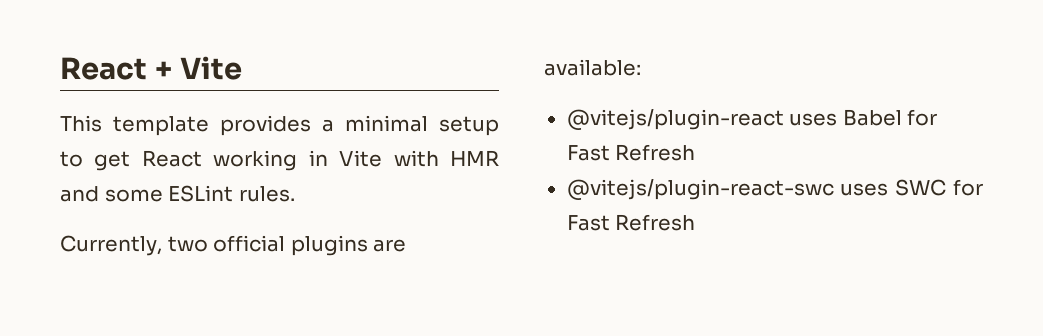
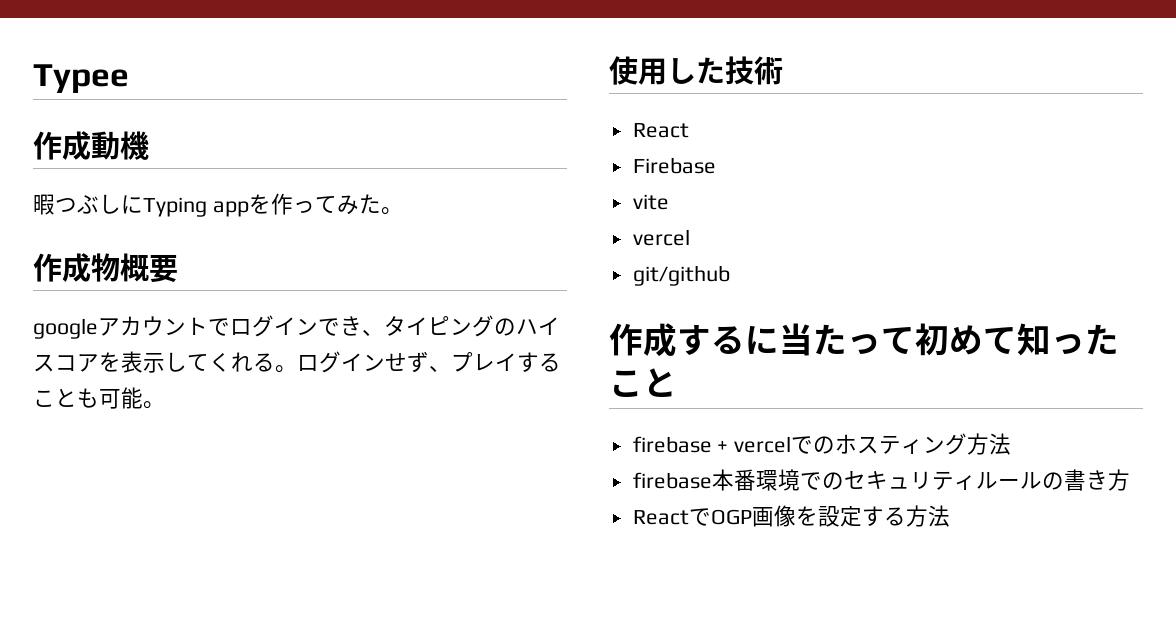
[60,56,242,80] [60,115,499,136] [60,150,499,171] [60,185,295,202] [60,235,407,256] [544,59,641,76] [566,109,938,130] [566,144,696,161] [566,179,983,200] [566,214,696,231] React + Vite // This template provides a minimal setup to get React working in Vite with HMR and some ESLint rules. // Currently, two official plugins are available: // @vitejs/plugin-react uses Babel for Fast Refresh // @vitejs/plugin-react-swc uses SWC for Fast Refresh -> [33,64,129,93] [33,131,149,160] [33,193,403,217] [33,253,178,283] [33,315,560,339] [33,351,561,373] [33,387,165,409] [609,56,783,85] [632,123,689,138] [632,157,716,174] [632,194,669,210] [632,229,690,246] [632,265,730,286] [609,323,1119,357] [609,368,677,397] [632,433,1012,455] [632,469,1130,491] [632,505,950,527] Typee // 作成動機 // 暇つぶしにTyping appを作ってみた。 // 作成物概要 // googleアカウントでログインでき、タイピングのハイスコアを表示してくれる。ログインせず、プレイすることも可能。 // 使用した技術 // React // Firebase // vite // vercel // git/github // 作成するに当たって初めて知ったこと // firebase + vercelでのホスティング方法 // firebase本番環境でのセキュリティルールの書き方 // ReactでOGP画像を設定する方法

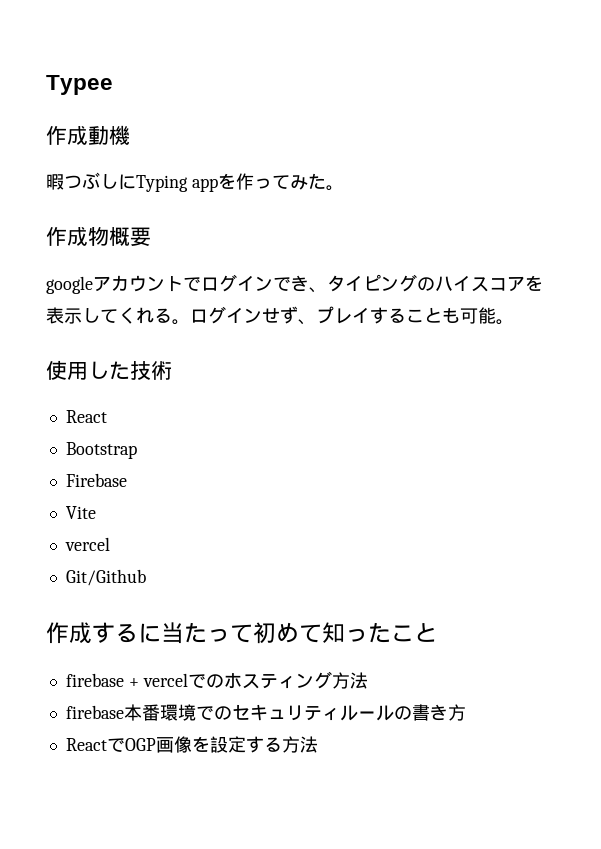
(689, 130) none -> [65,442,137,459] // Bootstrap
[632,194,669,210] vite -> [65,506,96,519] Vite
[632,265,730,286] git/github -> [65,569,146,586] Git/Github

